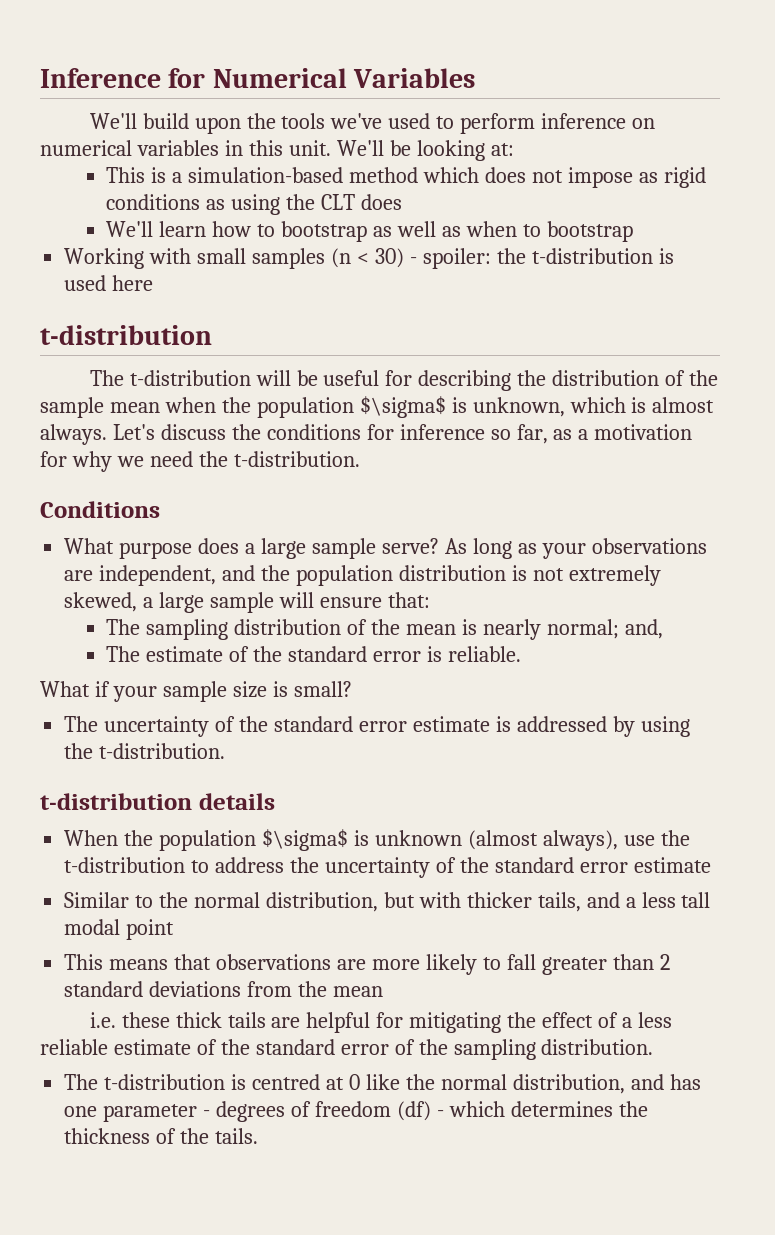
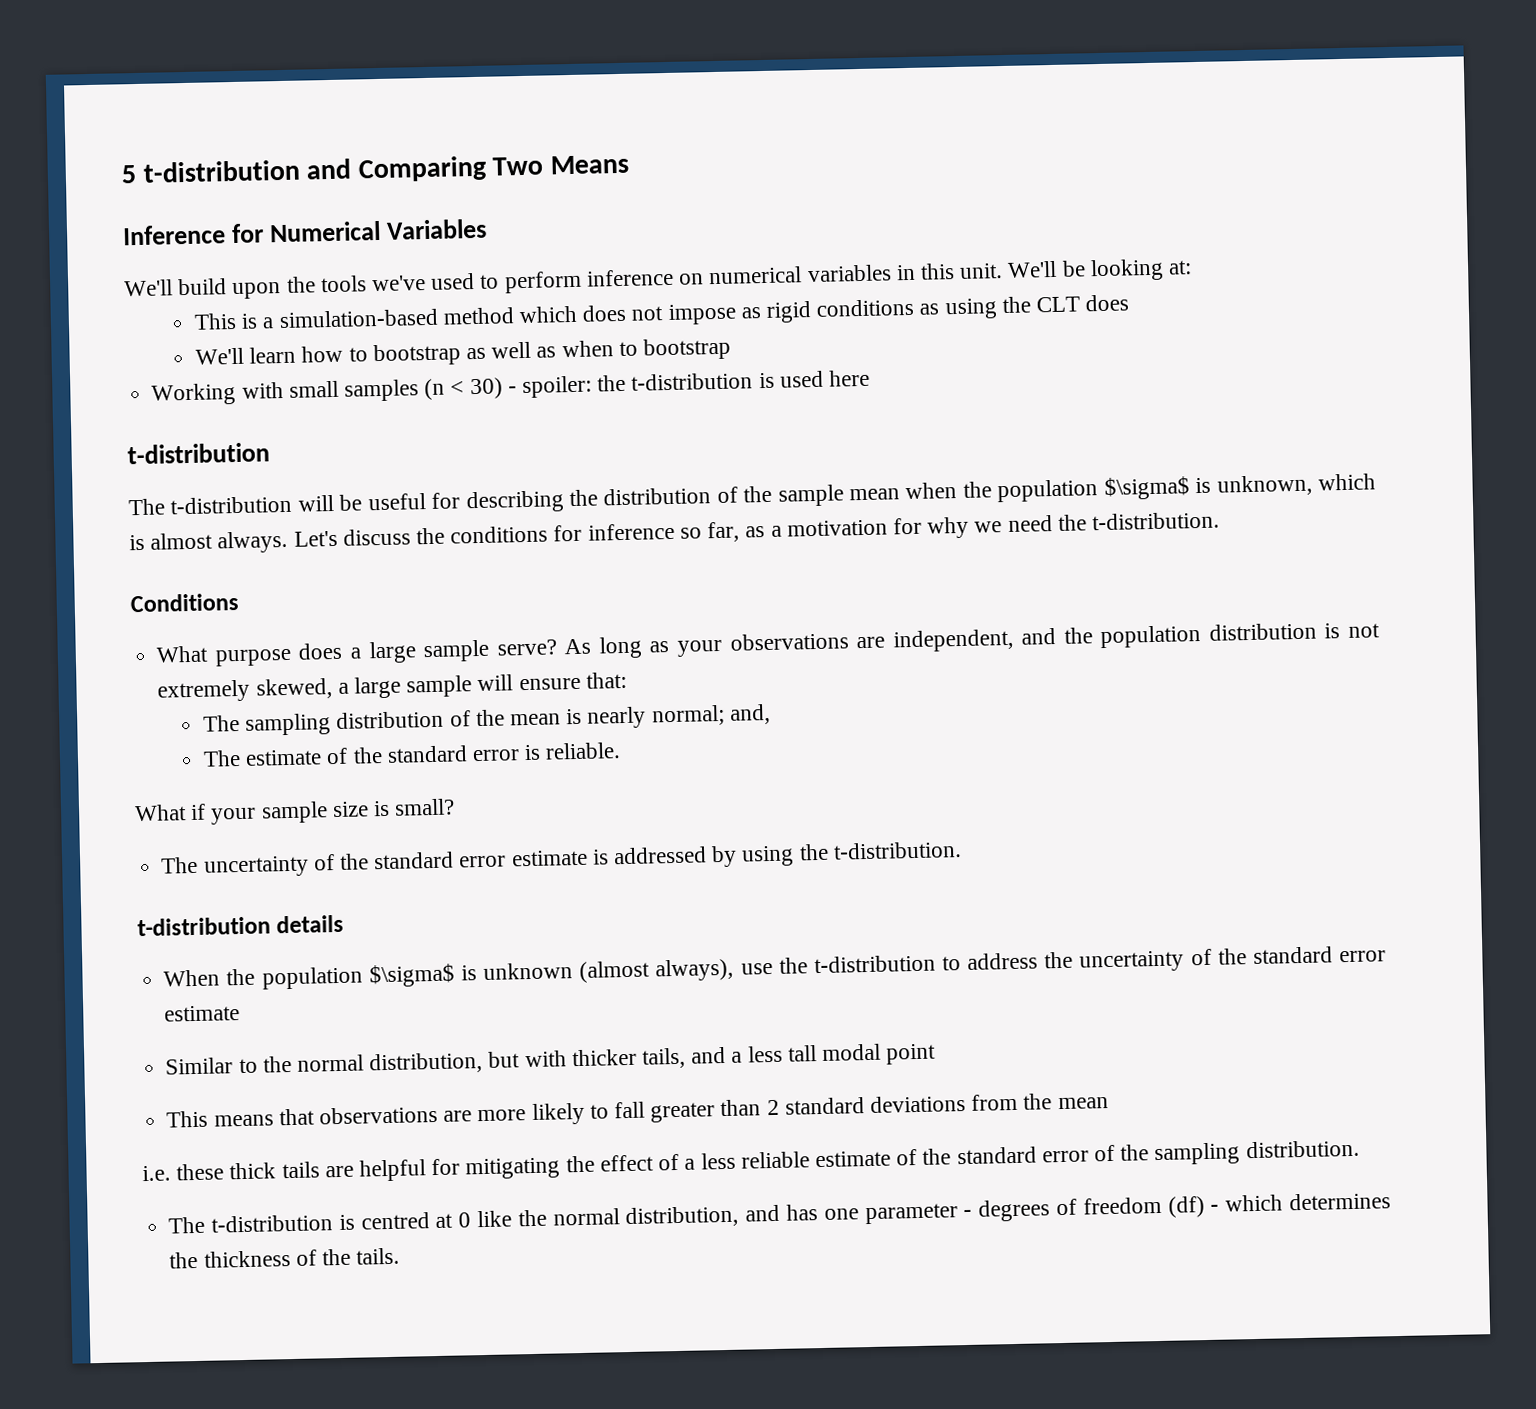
(40, 78) none -> [121,154,629,184] 5 t-distribution and Comparing Two Means //

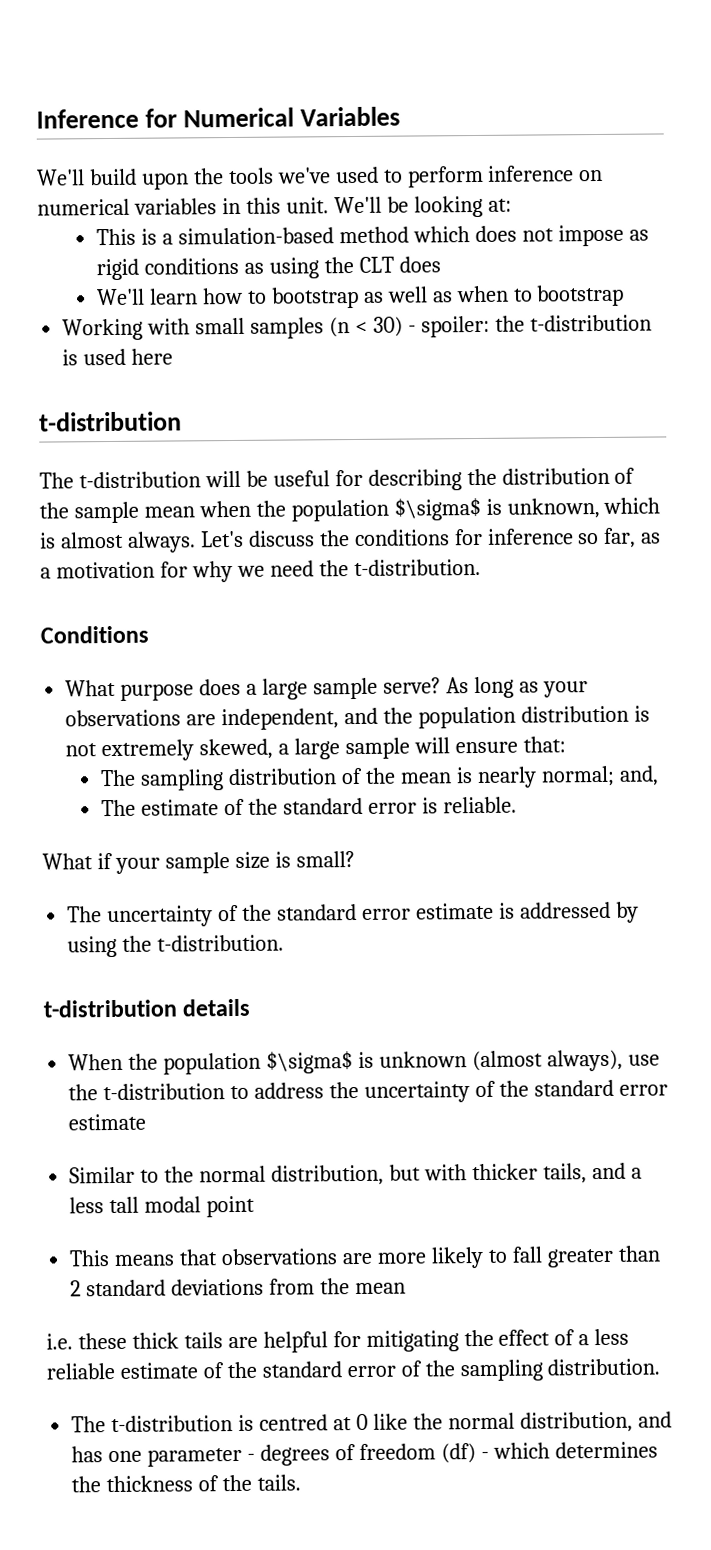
[121,154,629,184] 5 t-distribution and Comparing Two Means // -> (36, 118) none

